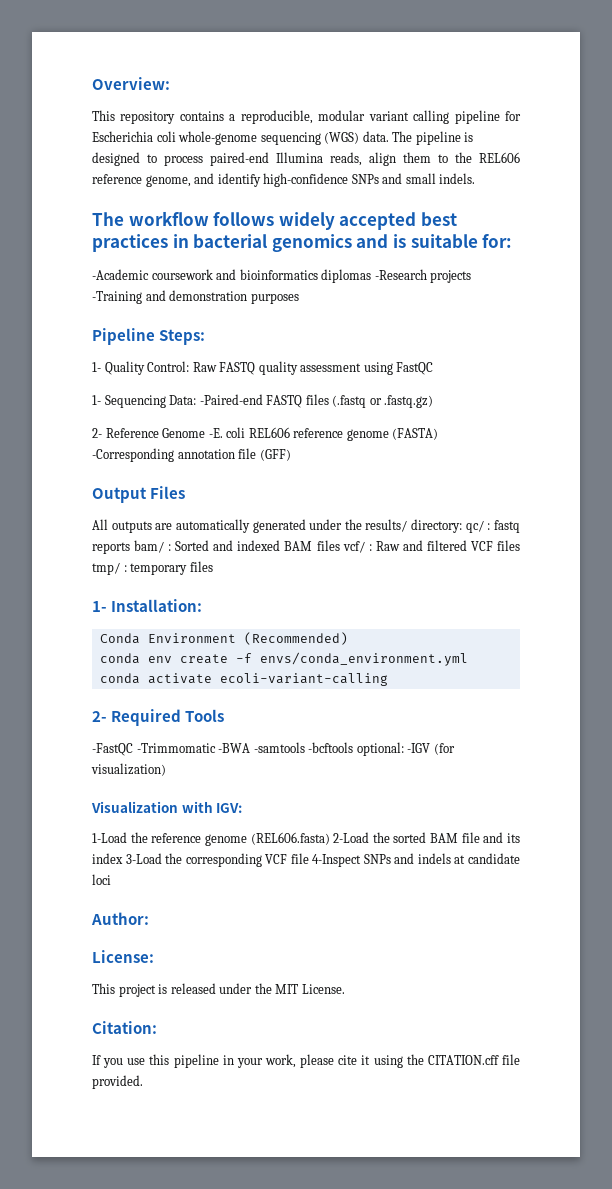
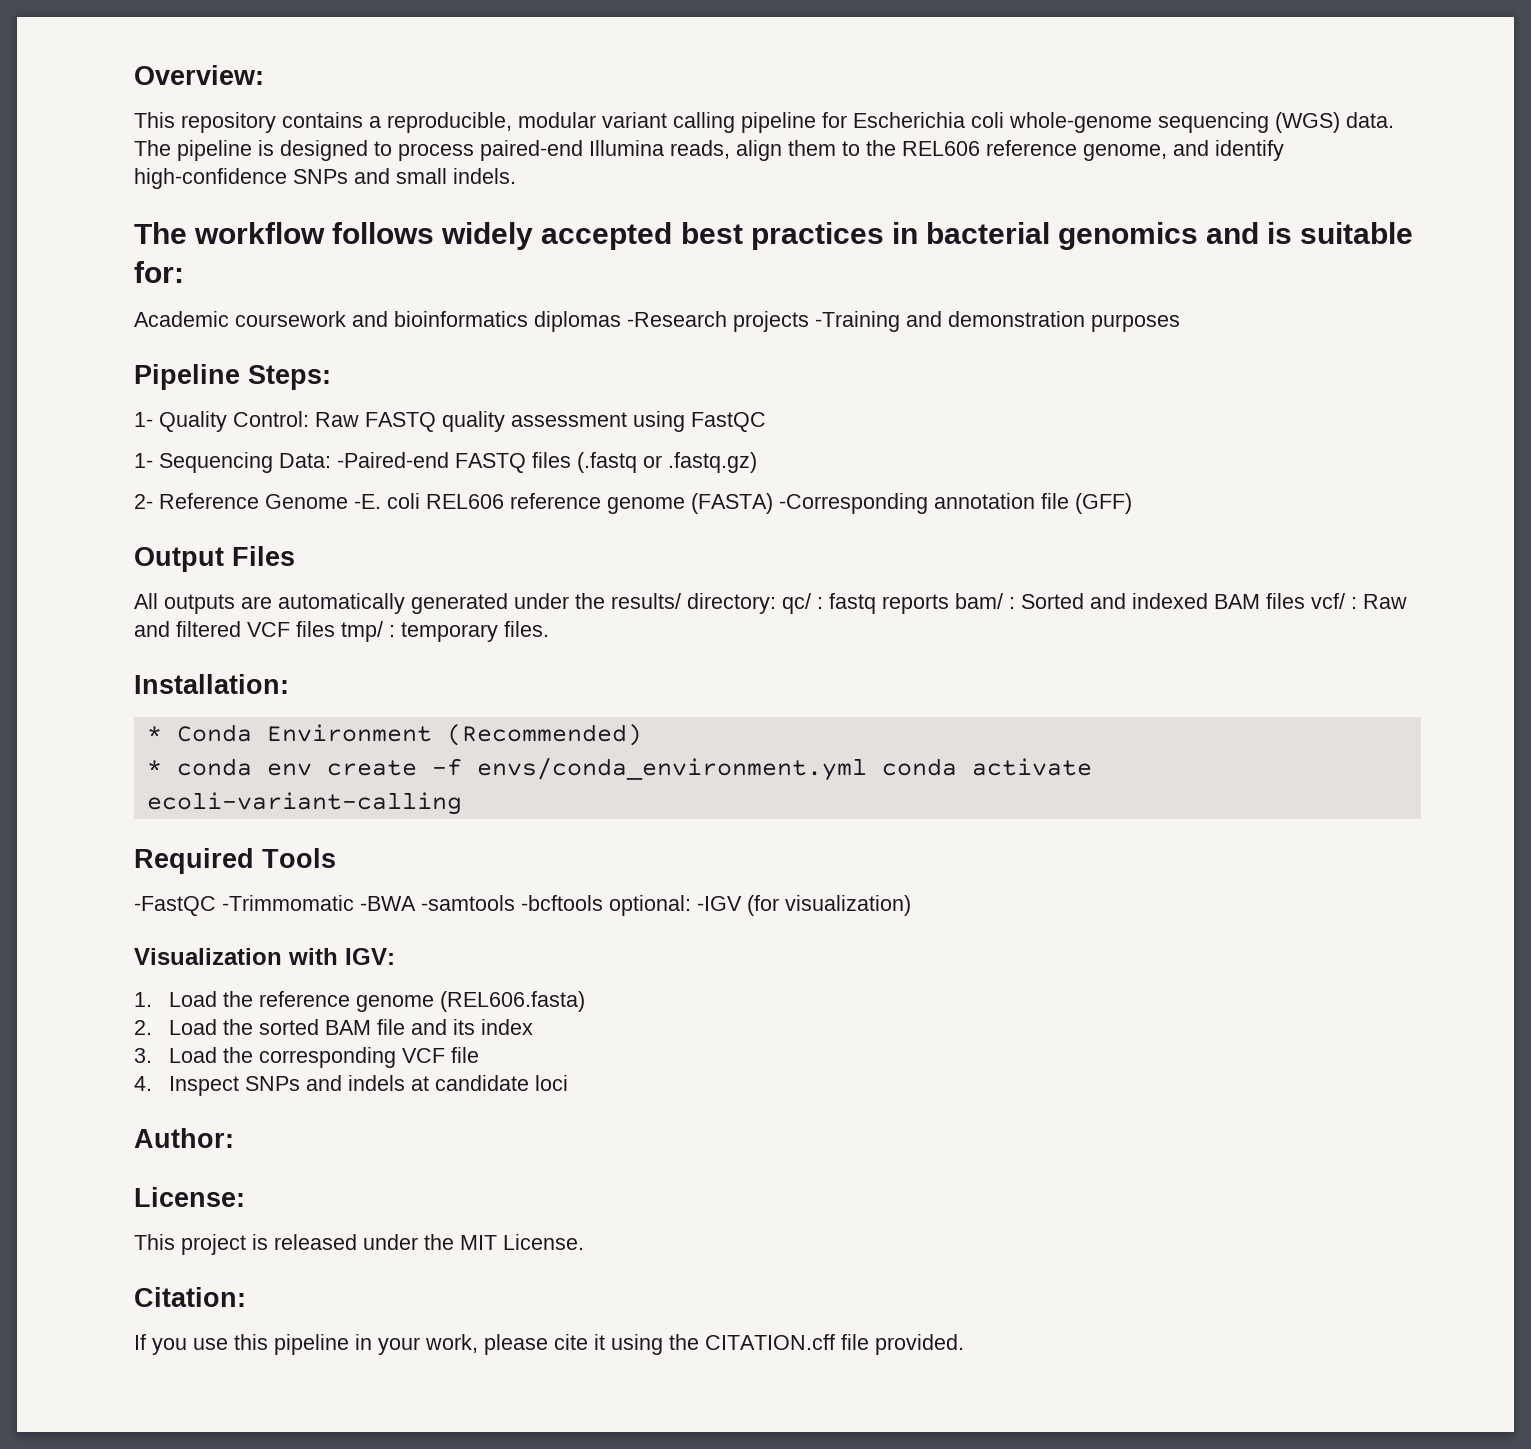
[92,269,149,280] -Academic -> [134,311,229,327] Academic
[189,561,213,572] [92,601,107,612] files // 1- -> [504,621,549,637] files. //
(203, 605) none -> [146,726,162,741] *
(348, 638) none -> [146,760,162,775] *
[92,711,107,722] 2- -> (462, 803) none
[92,832,127,843] 1-Load -> [134,991,217,1007] 1. Load
[333,832,370,843] 2-Load -> [134,1019,217,1035] // 2. Load
[125,853,162,864] 3-Load -> [134,1047,217,1063] // 3. Load
[312,854,362,867] 4-Inspect -> [134,1076,239,1096] // 4. Inspect

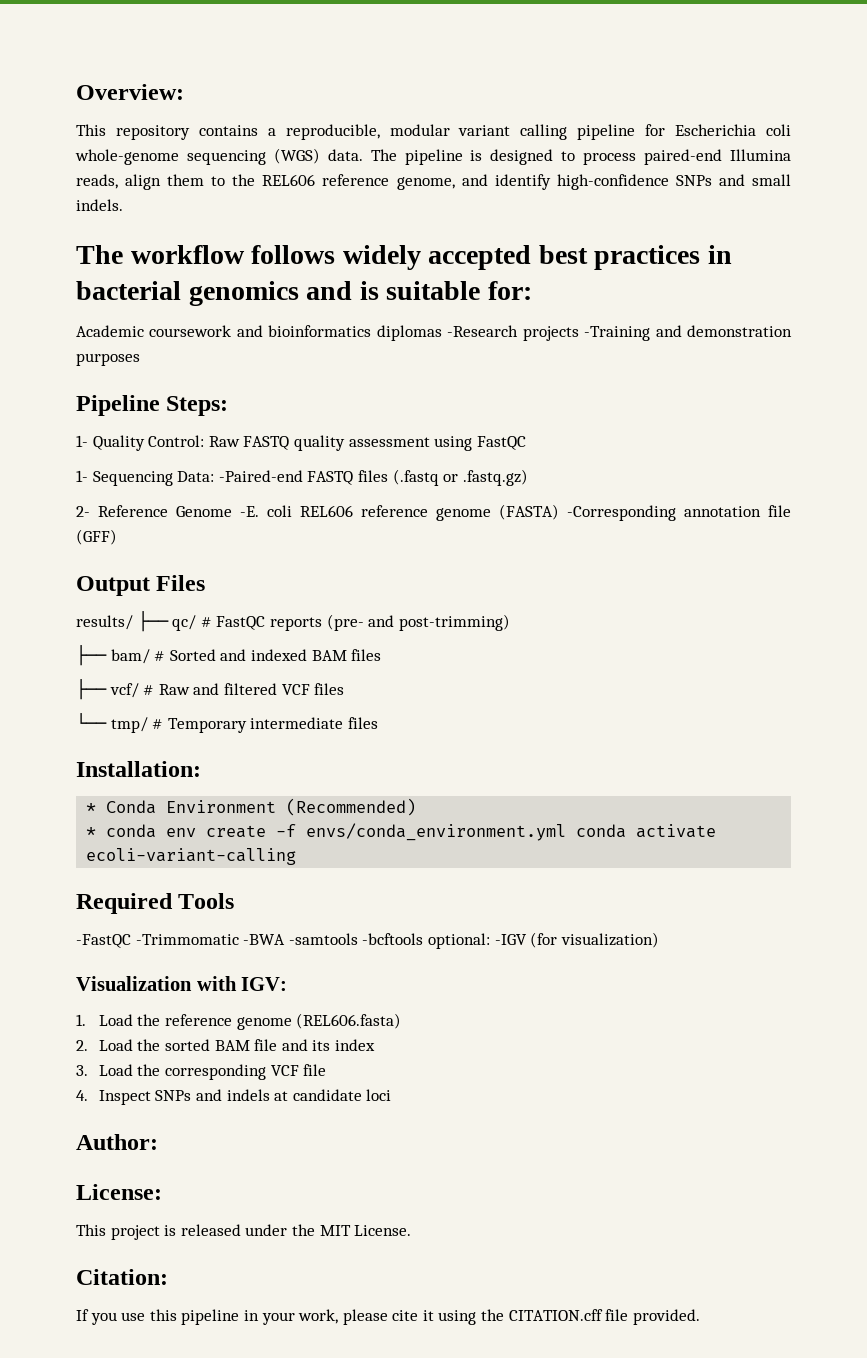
[134,593,1015,614] All outputs are automatically generated under the results/ directory: qc/ : fastq reports bam/ : -> [76,611,510,632] [76,645,166,666] results/ ├── qc/ # FastQC reports (pre- and post-trimming) // ├── bam/ #
[1311,593,1357,609] vcf/ : -> [76,679,155,700] // ├── vcf/ #
[341,621,549,642] tmp/ : temporary files. -> [76,713,378,733] // └── tmp/ # Temporary intermediate files

